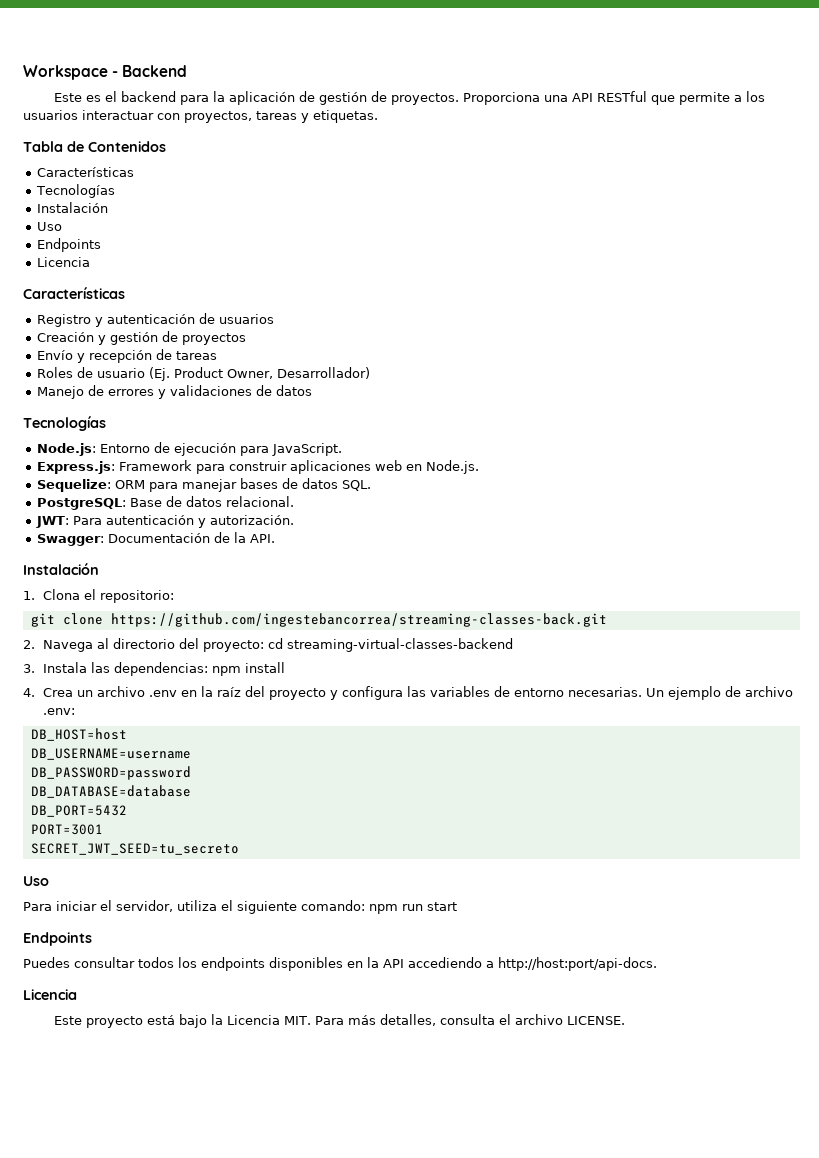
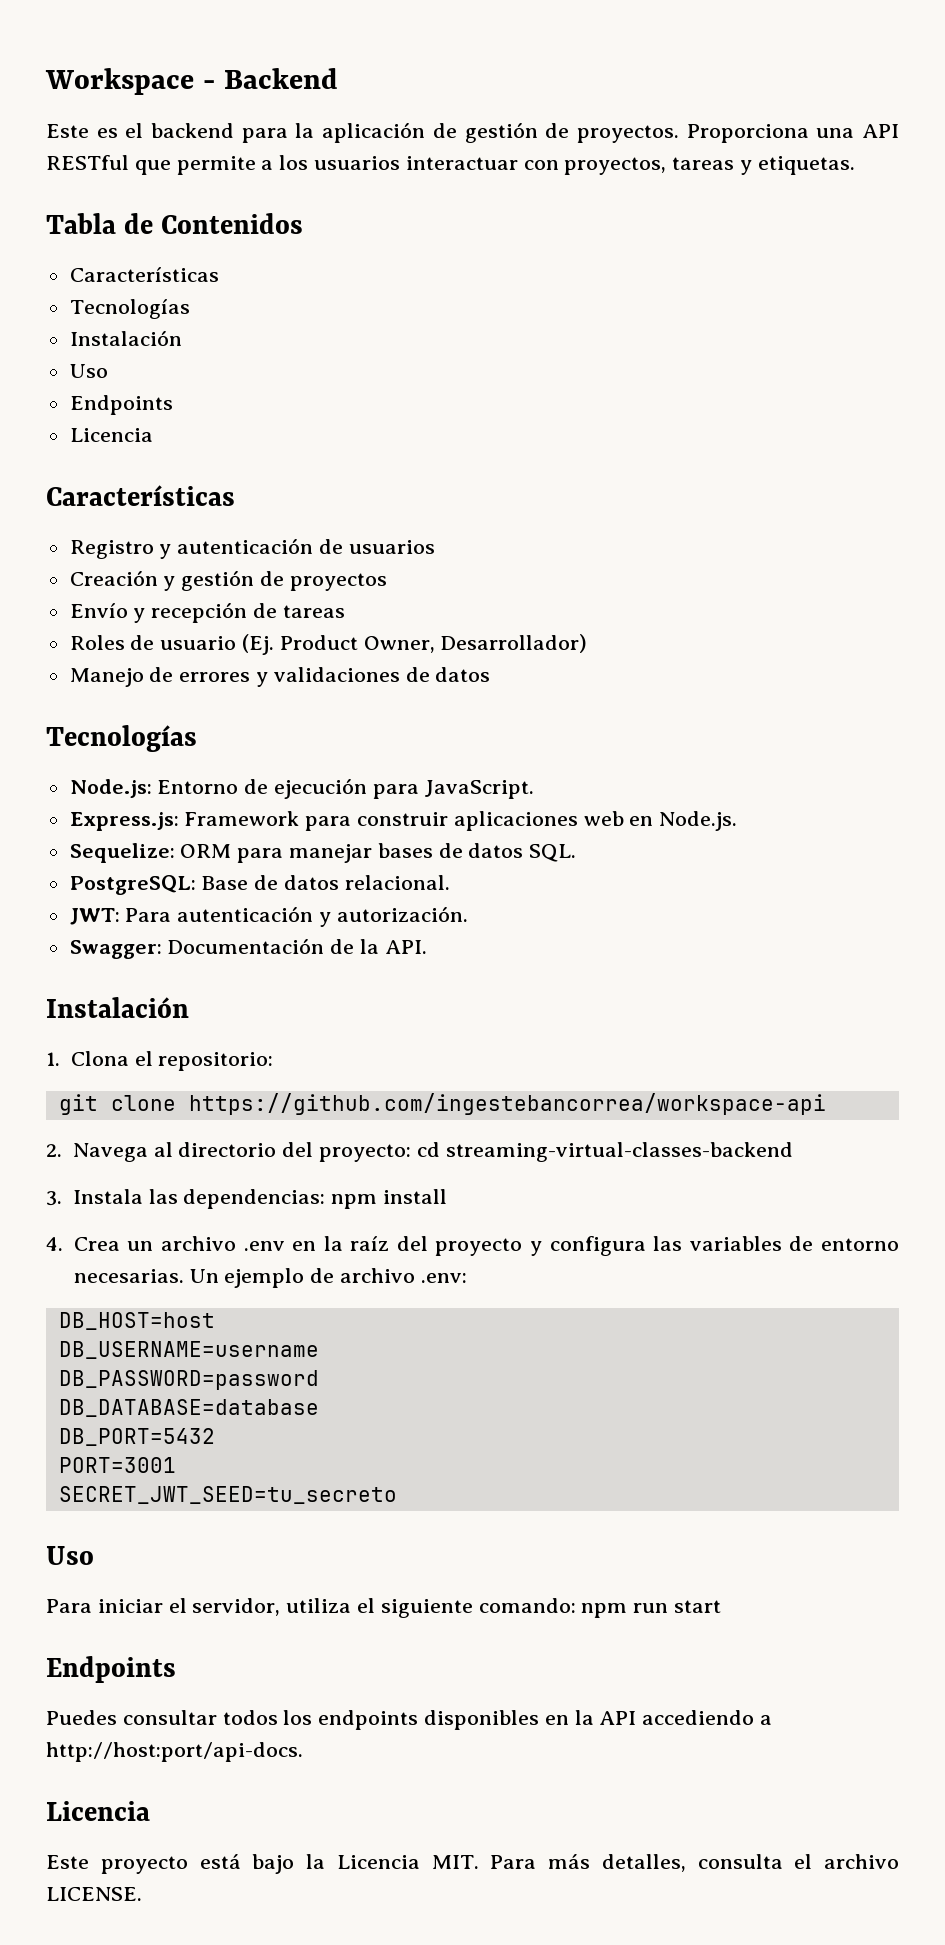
[110,613,607,627] https://github.com/ingestebancorrea/streaming-classes-back.git -> [188,1093,826,1115] https://github.com/ingestebancorrea/workspace-api

